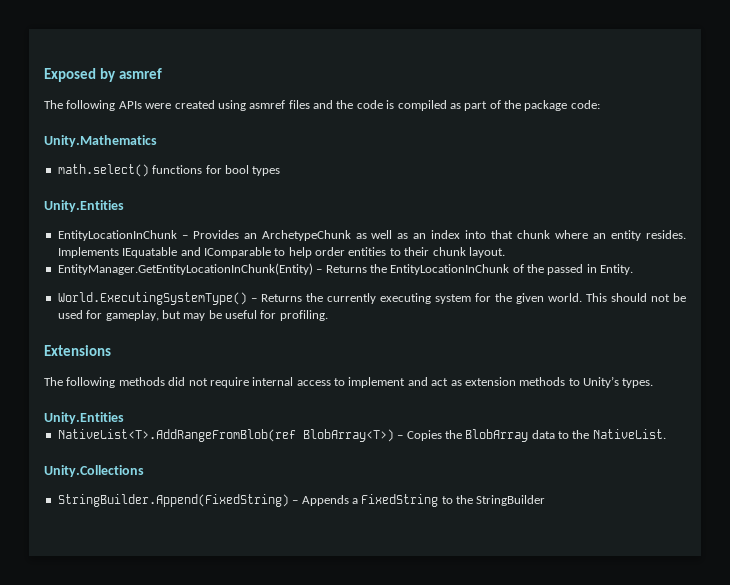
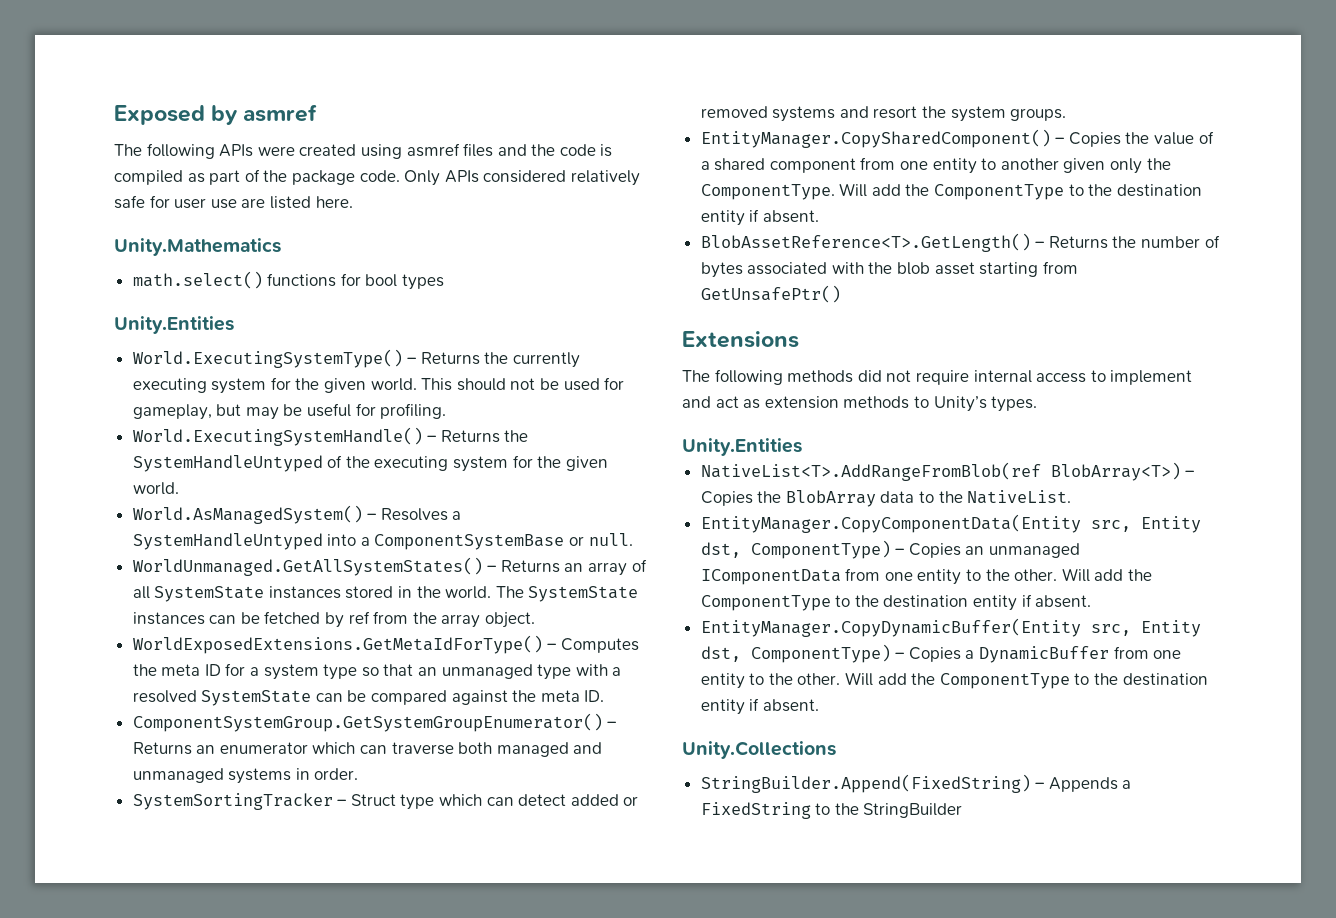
[570,100,600,109] code: -> [359,170,640,186] [114,195,353,209] code. Only APIs considered relatively safe for user use are listed here.
[57,230,686,241] [57,247,505,258] [57,263,634,275] // EntityLocationInChunk – Provides an ArchetypeChunk as well as an index into that chunk where an entity resides. Implements IEquatable and IComparable to help order entities to their chunk layout. // EntityManager.GetEntityLocationInChunk(Entity) – Returns the EntityLocationInChunk of the passed in Entity. -> (234, 325) none
(328, 315) none -> [132,427,529,446] [132,455,608,472] [132,482,179,495] [132,505,462,524] [132,533,633,550] [132,557,647,576] [132,586,639,602] [132,611,536,628] [132,635,639,654] [132,663,622,680] [132,690,605,706] [132,713,618,732] [132,742,603,757] [132,768,359,784] [132,793,639,810] [700,106,1067,122] [700,129,1214,148] [700,157,1171,174] [700,183,1202,200] [700,209,819,226] [700,233,1220,252] [700,261,1078,278] [700,285,841,303] // World.ExecutingSystemHandle() – Returns the SystemHandleUntyped of the executing system for the given world. // World.AsManagedSystem() – Resolves a SystemHandleUntyped into a ComponentSystemBase or null. // WorldUnmanaged.GetAllSystemStates() – Returns an array of all SystemState instances stored in the world. The SystemState instances can be fetched by ref from the array object. // WorldExposedExtensions.GetMetaIdForType() – Computes the meta ID for a system type so that an unmanaged type with a resolved SystemState can be compared against the meta ID. // ComponentSystemGroup.GetSystemGroupEnumerator() – Returns an enumerator which can traverse both managed and unmanaged systems in order. // SystemSortingTracker – Struct type which can detect added or removed systems and resort the system groups. // EntityManager.CopySharedComponent() – Copies the value of a shared component from one entity to another given only the ComponentType. Will add the ComponentType to the destination entity if absent. // BlobAssetReference<T>.GetLength() – Returns the number of bytes associated with the blob asset starting from GetUnsafePtr()
(666, 434) none -> [700,514,1201,533] [700,540,1081,559] [700,568,1153,585] [700,594,1092,611] [700,618,1201,637] [700,644,1182,663] [700,672,1208,689] [700,698,819,715] // EntityManager.CopyComponentData(Entity src, Entity dst, ComponentType) – Copies an unmanaged IComponentData from one entity to the other. Will add the ComponentType to the destination entity if absent. // EntityManager.CopyDynamicBuffer(Entity src, Entity dst, ComponentType) – Copies a DynamicBuffer from one entity to the other. Will add the ComponentType to the destination entity if absent.

